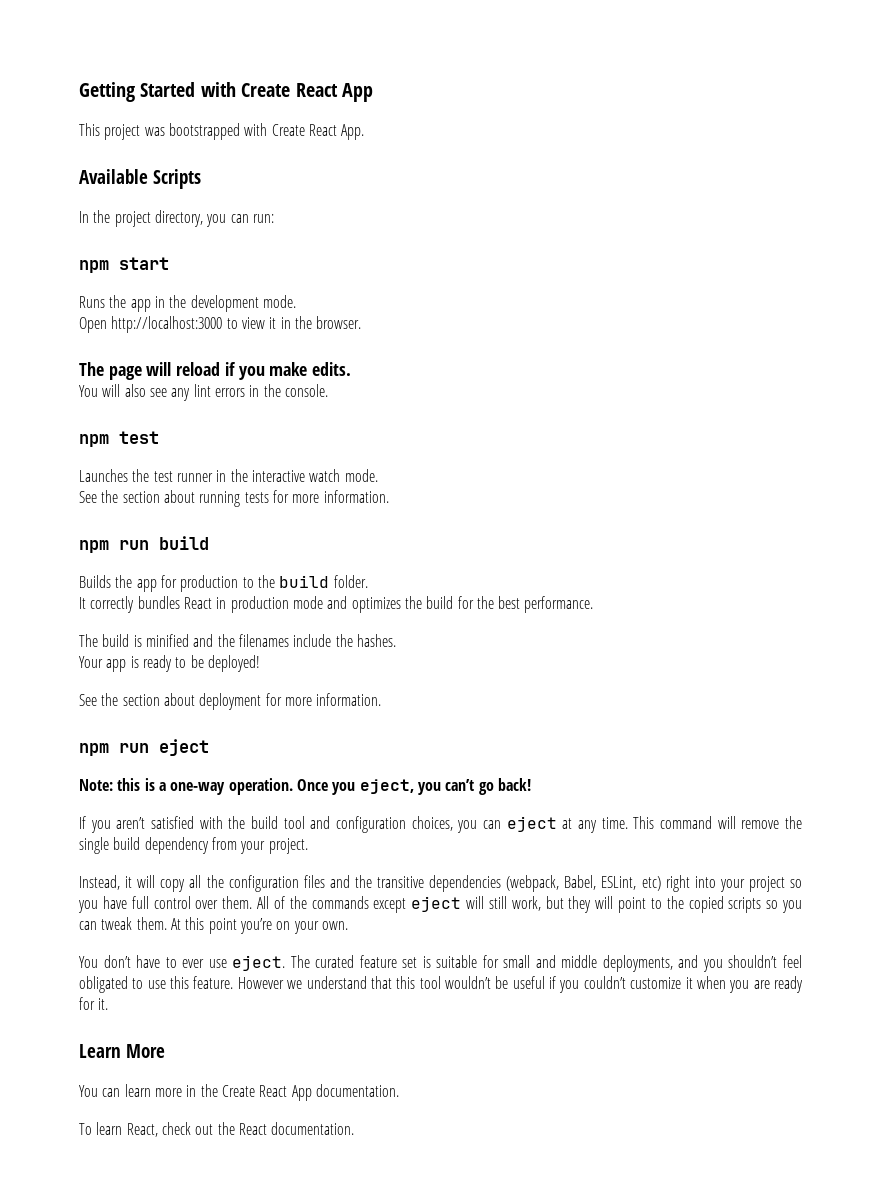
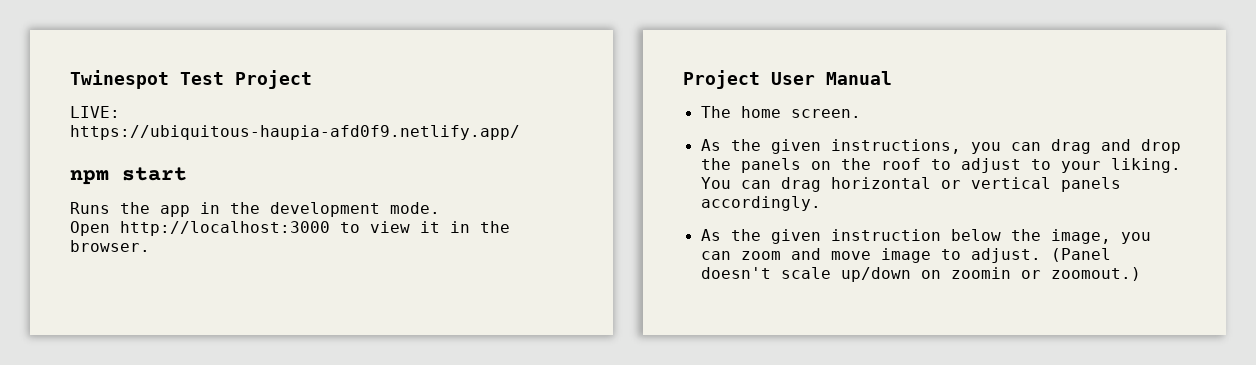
[79,82,373,102] [79,123,365,140] [79,169,201,189] [79,210,274,227] Getting Started with Create React App // This project was bootstrapped with Create React App. // Available Scripts // In the project directory, you can run: -> [70,70,312,89] [70,106,120,118] [70,125,520,140] Twinespot Test Project // LIVE: https://ubiquitous-haupia-afd0f9.netlify.app/
[79,362,352,380] [79,384,328,401] [79,431,159,447] [79,469,378,482] [79,490,389,507] [79,536,209,553] [79,575,368,592] [79,596,594,613] [79,634,396,647] [79,655,260,672] [79,693,382,710] [79,739,209,756] [79,778,531,795] [79,816,802,833] [79,837,308,854] [79,875,803,892] [78,896,803,913] [79,917,348,934] [79,955,802,972] [79,976,804,993] [79,997,109,1010] [79,1044,165,1058] [79,1084,399,1101] [79,1122,355,1137] The page will reload if you make edits. // You will also see any lint errors in the console. // npm test // Launches the test runner in the interactive watch mode. // See the section about running tests for more information. // npm run build // Builds the app for production to the build folder. // It correctly bundles React in production mode and optimizes the build for the best performance. // The build is minified and the filenames include the hashes. // Your app is ready to be deployed! // See the section about deployment for more information. // npm run eject // Note: this is a one-way operation. Once you eject, you can’t go back! // If you aren’t satisfied with the build tool and configuration choices, you can eject at any time. This command will remove the single build dependency from your project. // Instead, it will copy all the configuration files and the transitive dependencies (webpack, Babel, ESLint, etc) right into your project so you have full control over them. All of the commands except eject will still work, but they will point to the copied scripts so you can tweak them. At this point you’re on your own. // You don’t have to ever use eject. The curated feature set is suitable for small and middle deployments, and you shouldn’t feel obligated to use this feature. However we understand that this tool wouldn’t be useful if you couldn’t customize it when you are ready for it. // Learn More // You can learn more in the Create React App documentation. // To learn React, check out the React documentation. -> [683,70,892,89] [700,106,861,118] [700,139,1181,154] [700,158,1181,173] [700,177,1121,192] [700,196,821,211] [700,229,1151,244] [700,248,1111,263] [700,267,1141,282] Project User Manual // The home screen. // As the given instructions, you can drag and drop the panels on the roof to adjust to your liking. You can drag horizontal or vertical panels accordingly. // As the given instruction below the image, you can zoom and move image to adjust. (Panel doesn't scale up/down on zoomin or zoomout.)

